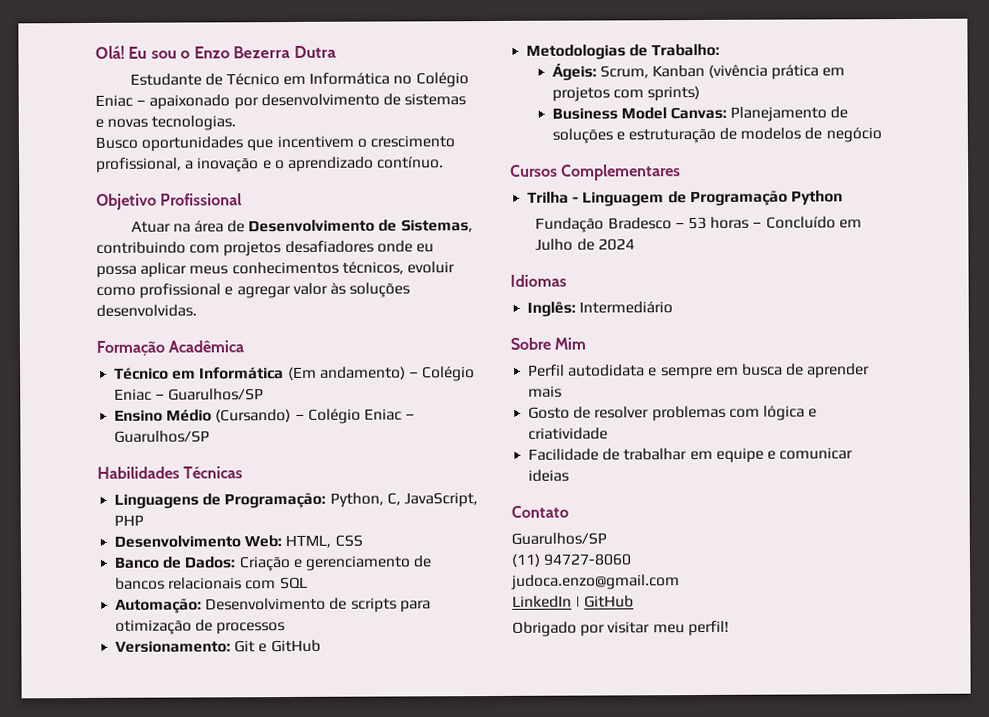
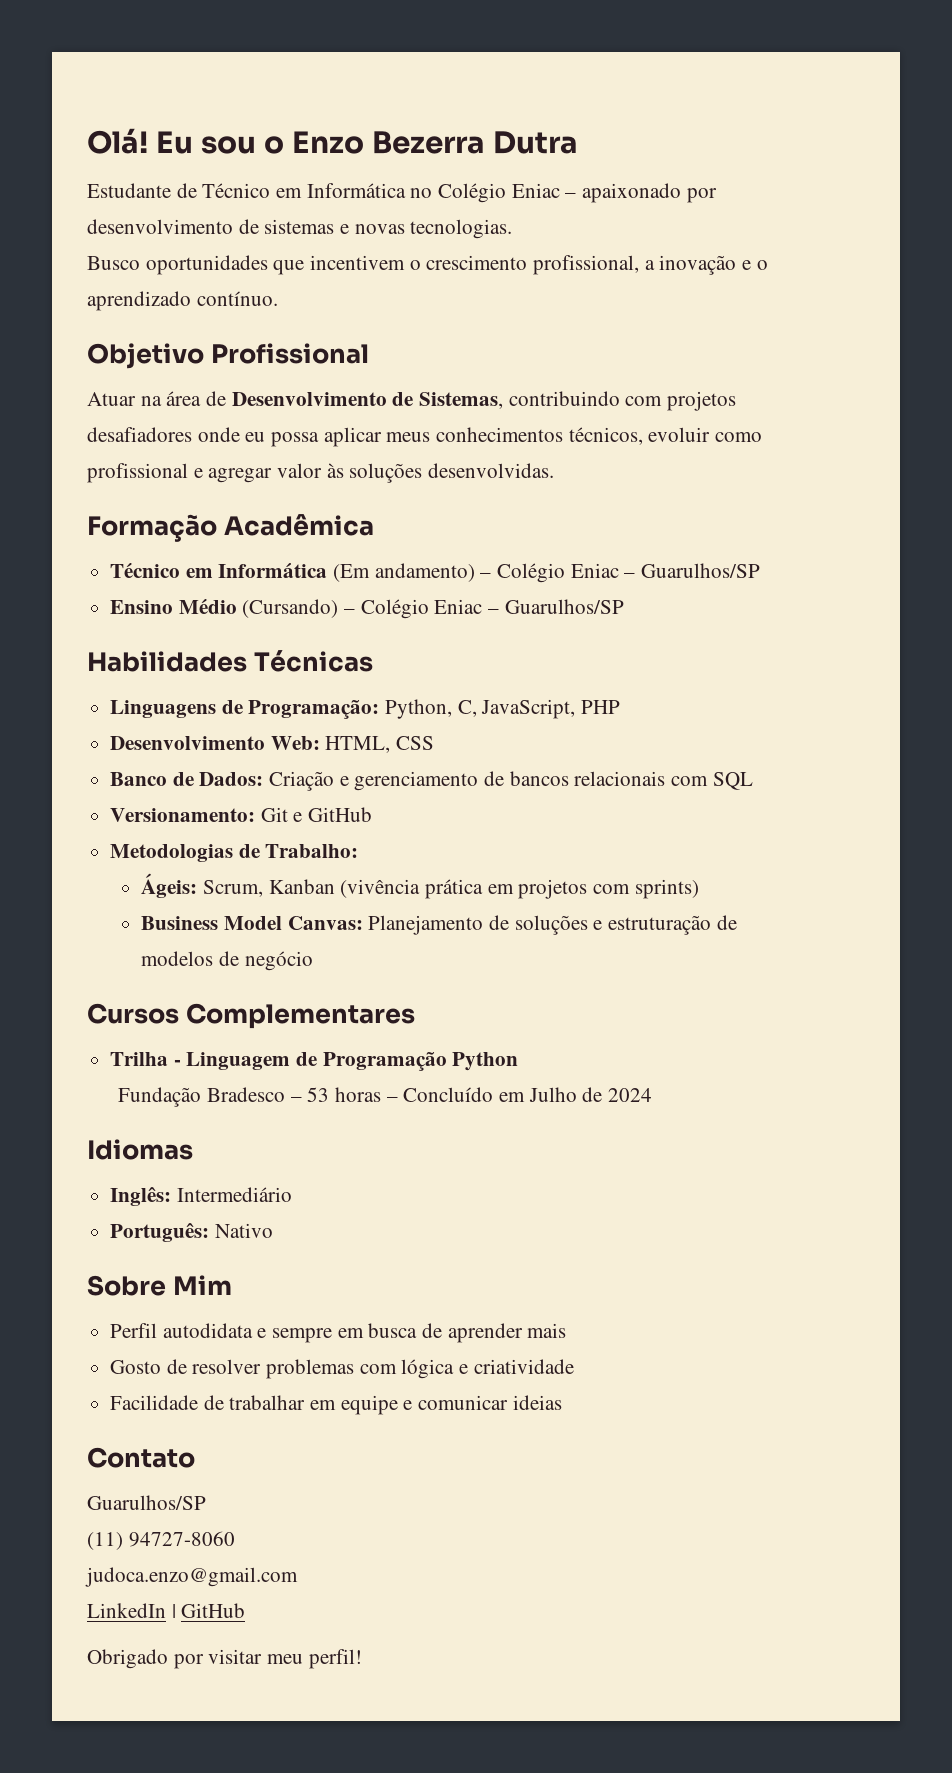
[115,597,431,614] [115,619,286,635] // Automação: Desenvolvimento de scripts para otimização de processos -> (753, 781) none
(674, 307) none -> [110,1223,273,1242] // Português: Nativo

